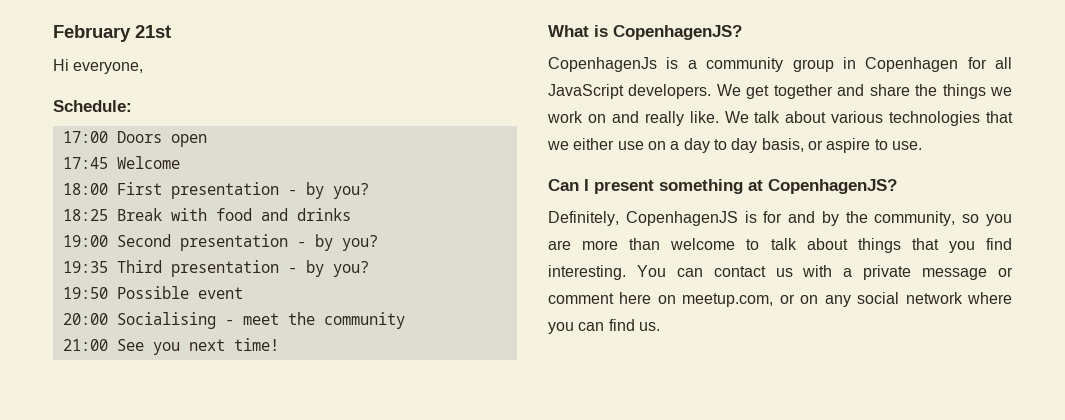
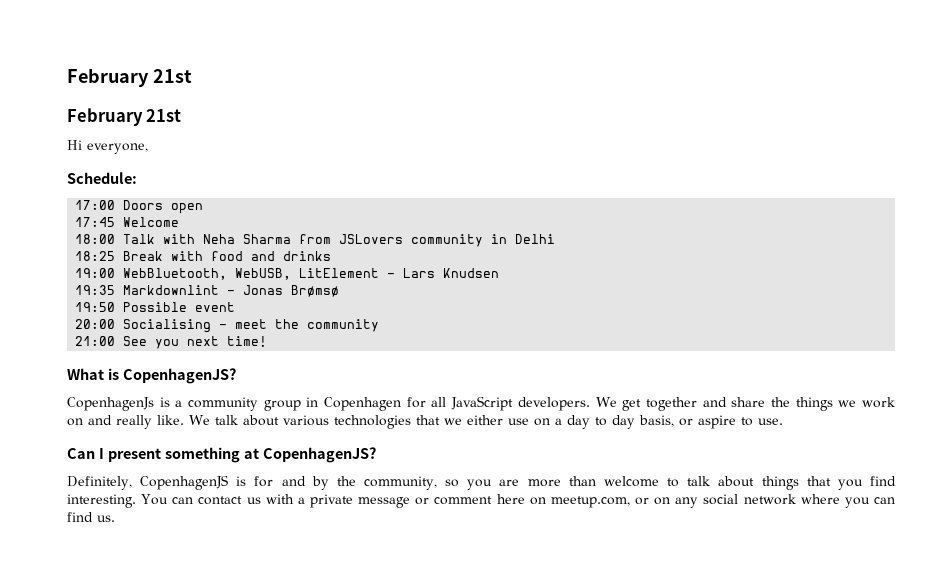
[53,25,171,42] February 21st -> [67,68,192,87] [67,108,182,126] February 21st // February 21st
[116,182,369,199] First presentation - by you? -> [123,234,556,247] Talk with Neha Sharma from JSLovers community in Delhi
[116,234,378,251] [62,260,369,277] Second presentation - by you? // 19:35 Third presentation - by you? -> [123,268,500,280] [75,285,340,297] WebBluetooth, WebUSB, LitElement - Lars Knudsen // 19:35 Markdownlint - Jonas Brømsø

